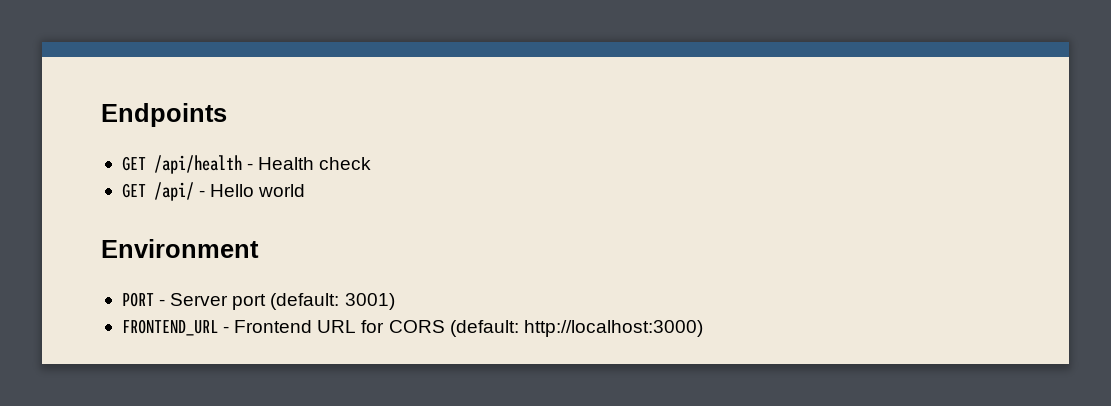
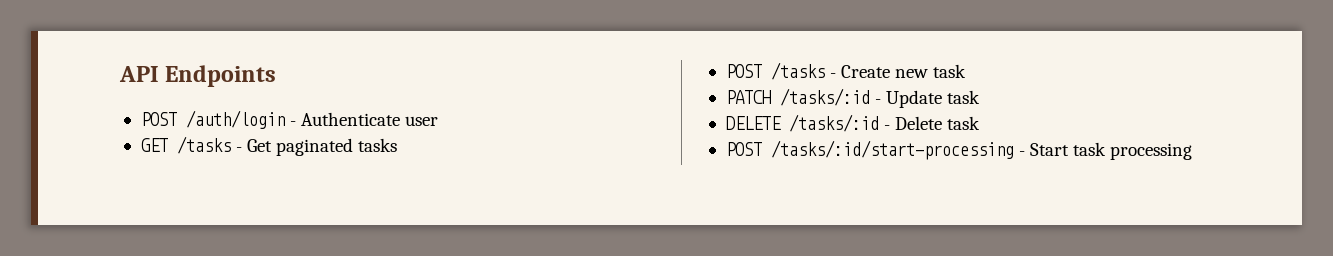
(101, 115) none -> [119,66,159,82] API
[121,155,372,174] [121,182,306,201] [101,239,259,258] [121,292,395,310] [121,319,703,337] GET /api/health - Health check // GET /api/ - Hello world // Environment // PORT - Server port (default: 3001) // FRONTEND_URL - Frontend URL for CORS (default: http://localhost:3000) -> [140,110,439,129] [140,136,398,156] [725,62,967,80] [725,88,981,108] [725,114,981,132] [725,140,1193,160] POST /auth/login - Authenticate user // GET /tasks - Get paginated tasks // POST /tasks - Create new task // PATCH /tasks/:id - Update task // DELETE /tasks/:id - Delete task // POST /tasks/:id/start-processing - Start task processing

